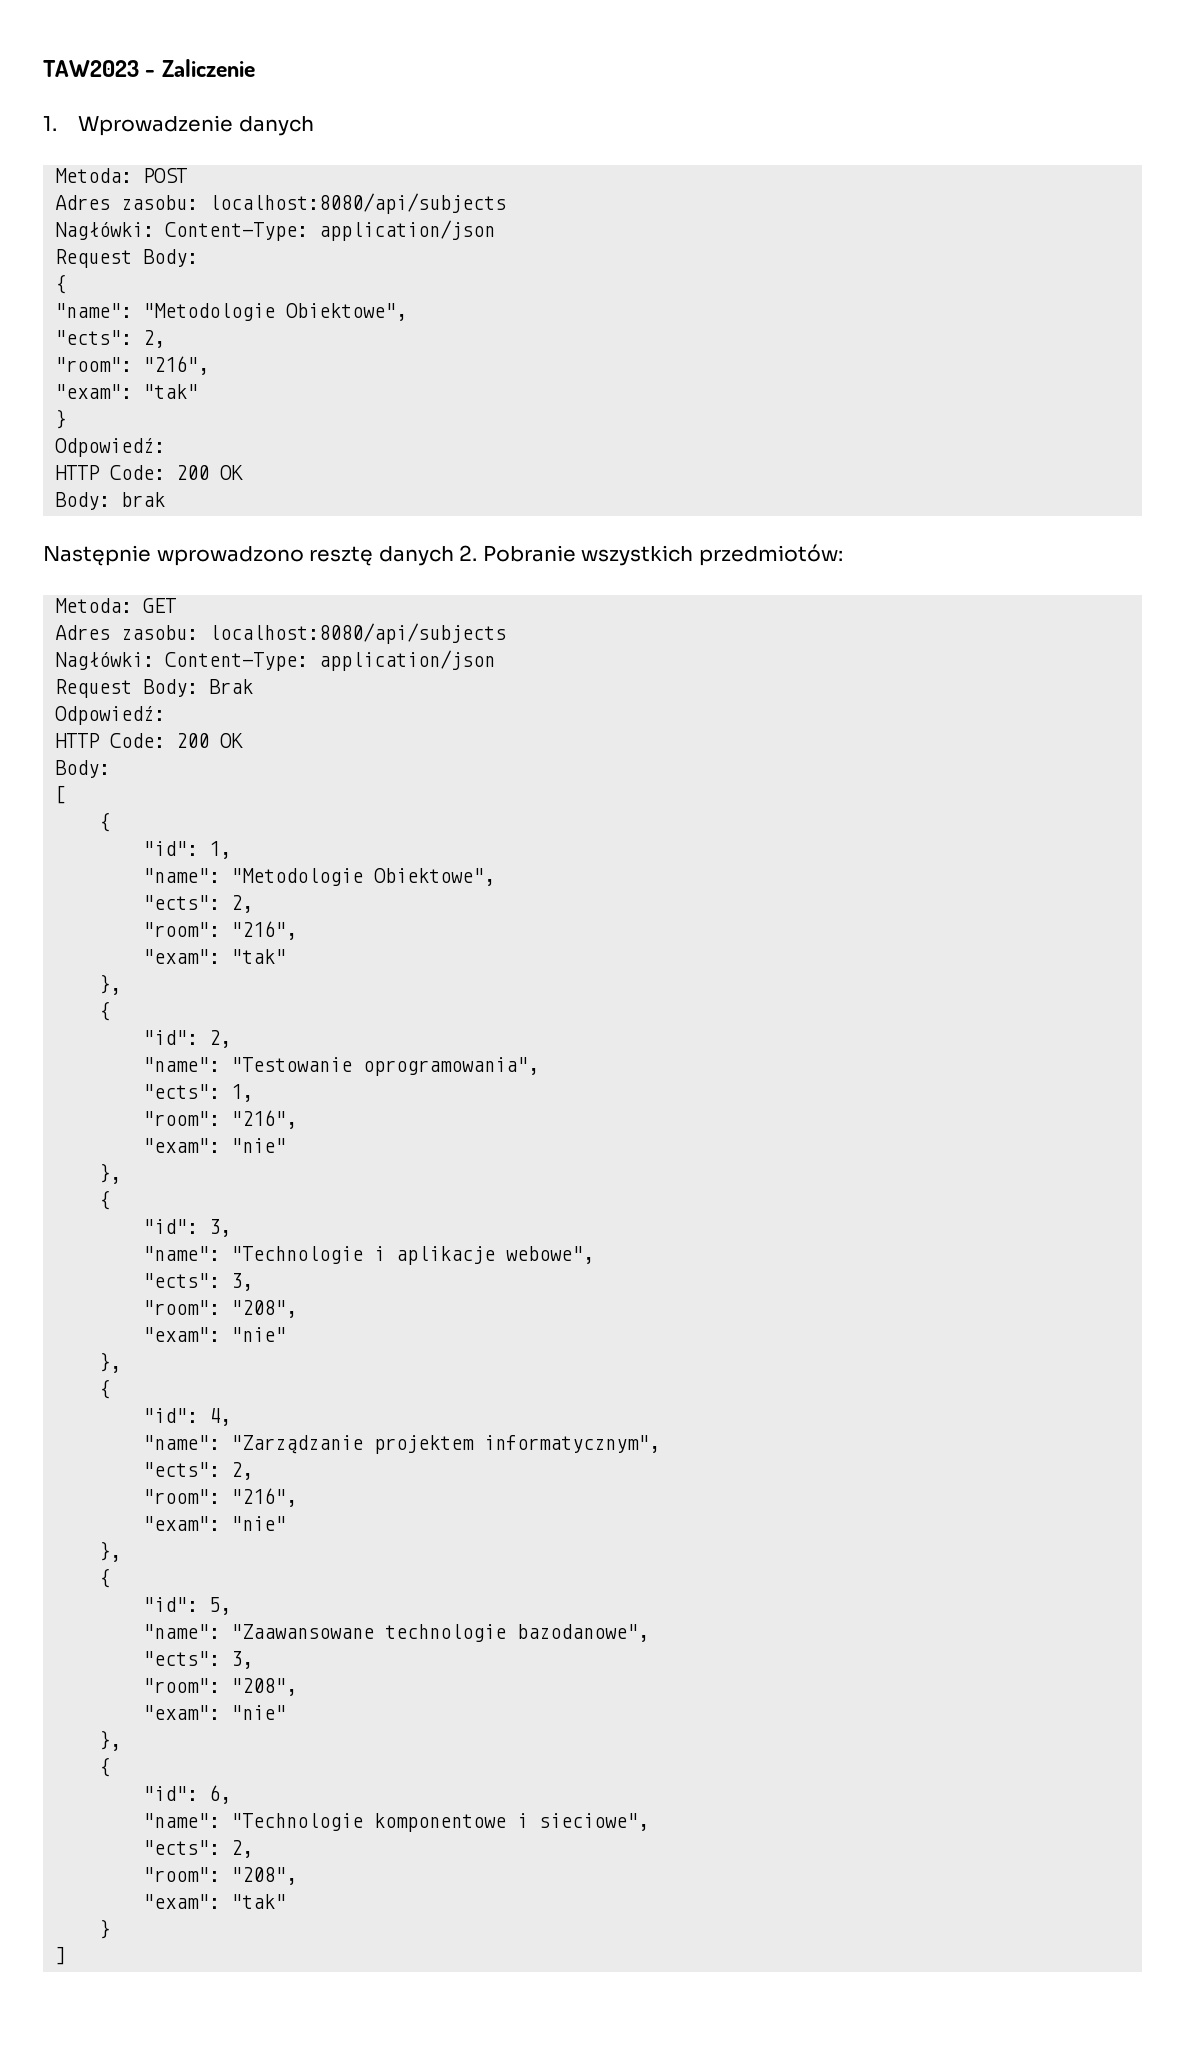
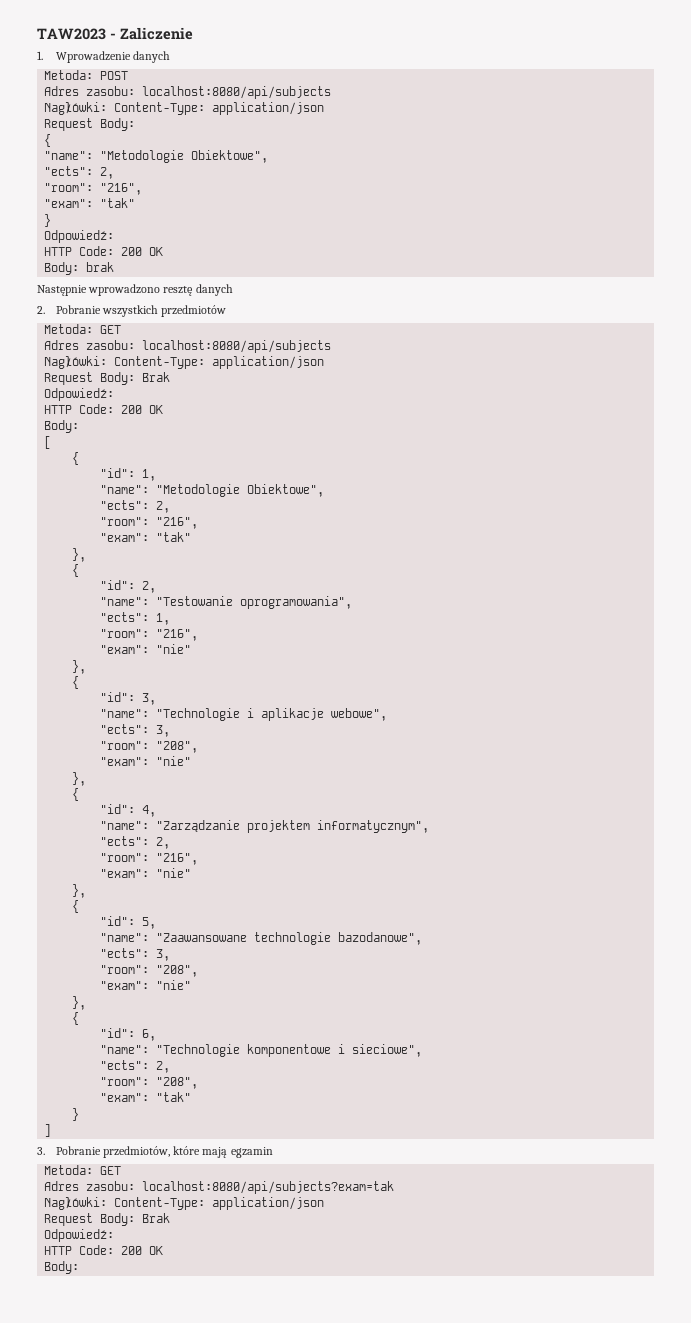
(454, 556) none -> (233, 290) //
[698,544,843,566] przedmiotów: -> [161,305,227,317] przedmiotów
(67, 1955) none -> [37,1146,273,1158] [44,1165,122,1175] [44,1181,395,1194] [44,1197,325,1210] [44,1213,171,1226] [44,1229,115,1242] [44,1245,164,1255] [44,1261,80,1274] // 3. Pobranie przedmiotów, które mają egzamin // Metoda: GET // Adres zasobu: localhost:8080/api/subjects?exam=tak // Nagłówki: Content-Type: application/json // Request Body: Brak // Odpowiedź: // HTTP Code: 200 OK // Body:

